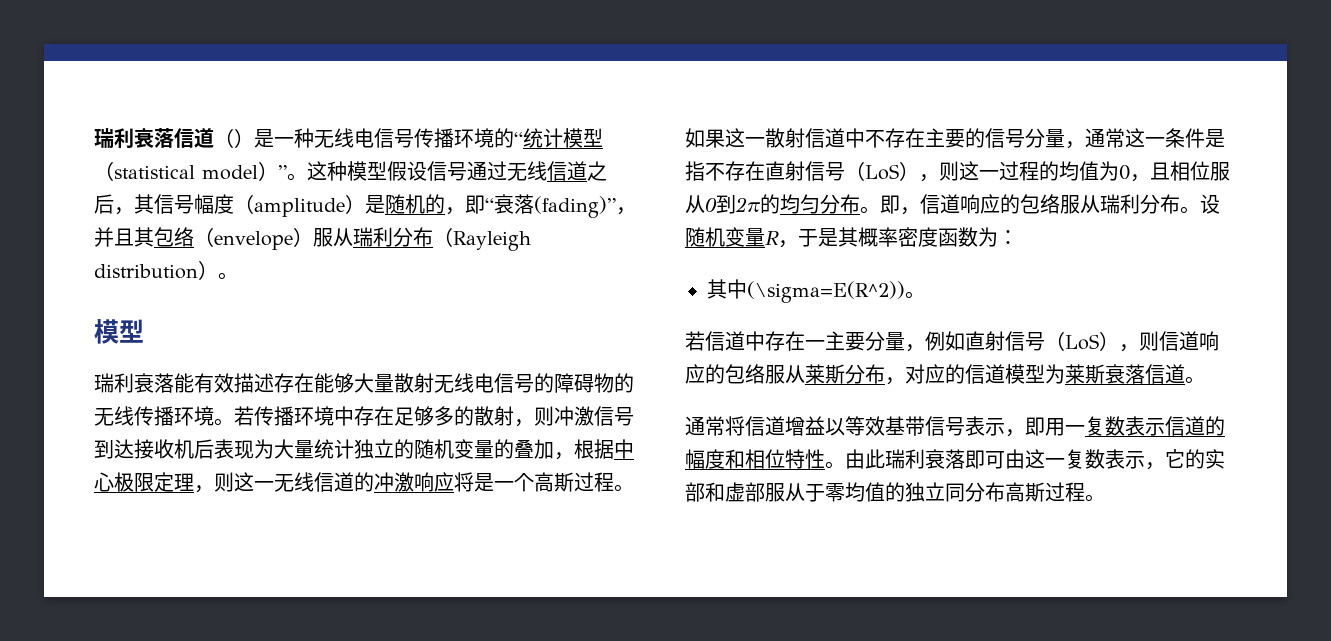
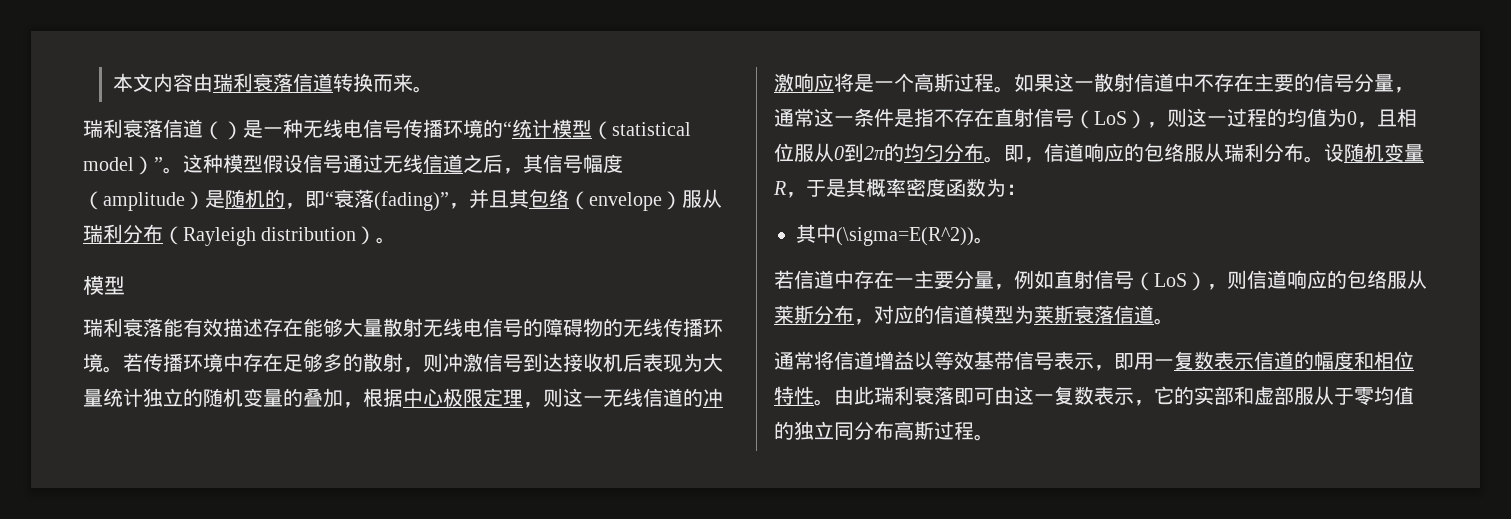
(94, 138) none -> [112,73,433,93] 本文内容由瑞利衰落信道转换而来。 //

